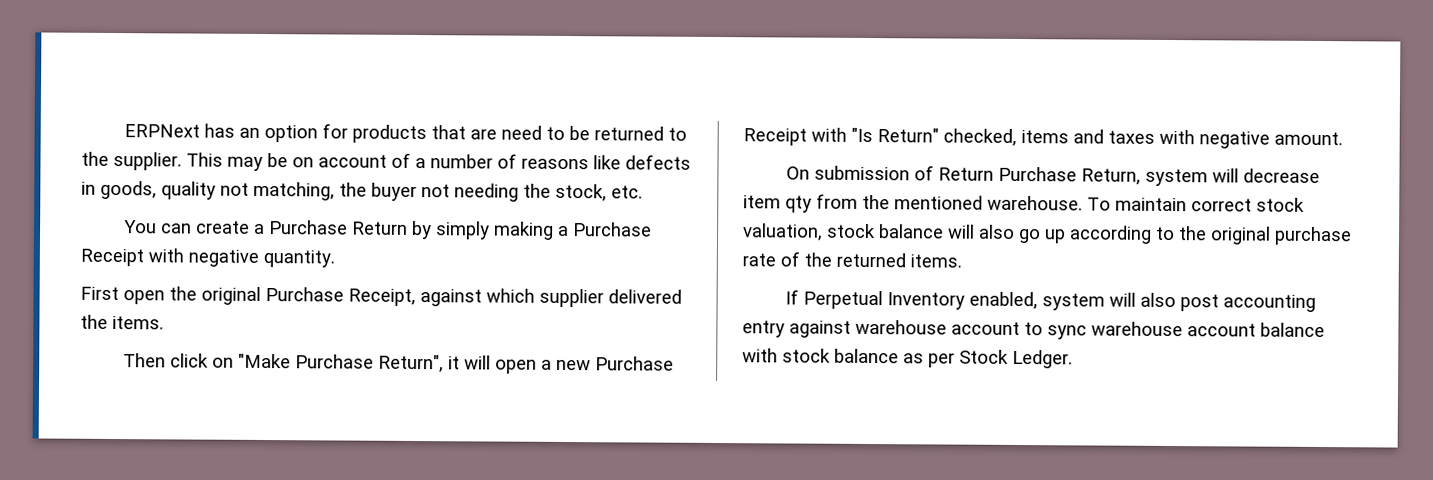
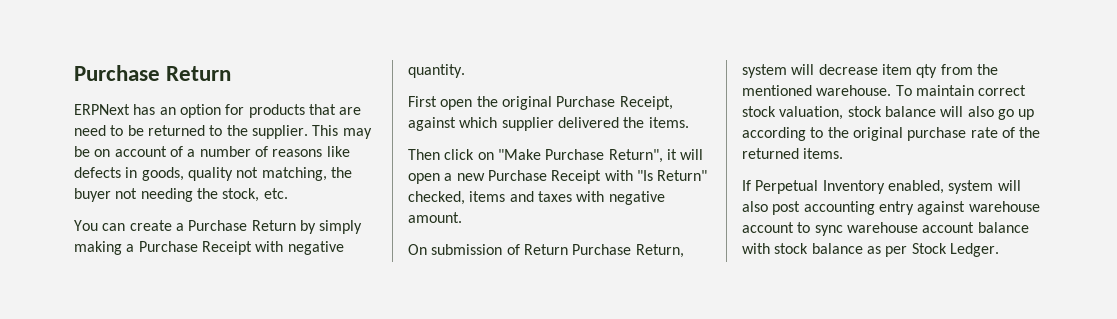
(123, 131) none -> [74,65,232,81] Purchase Return //

